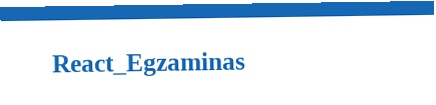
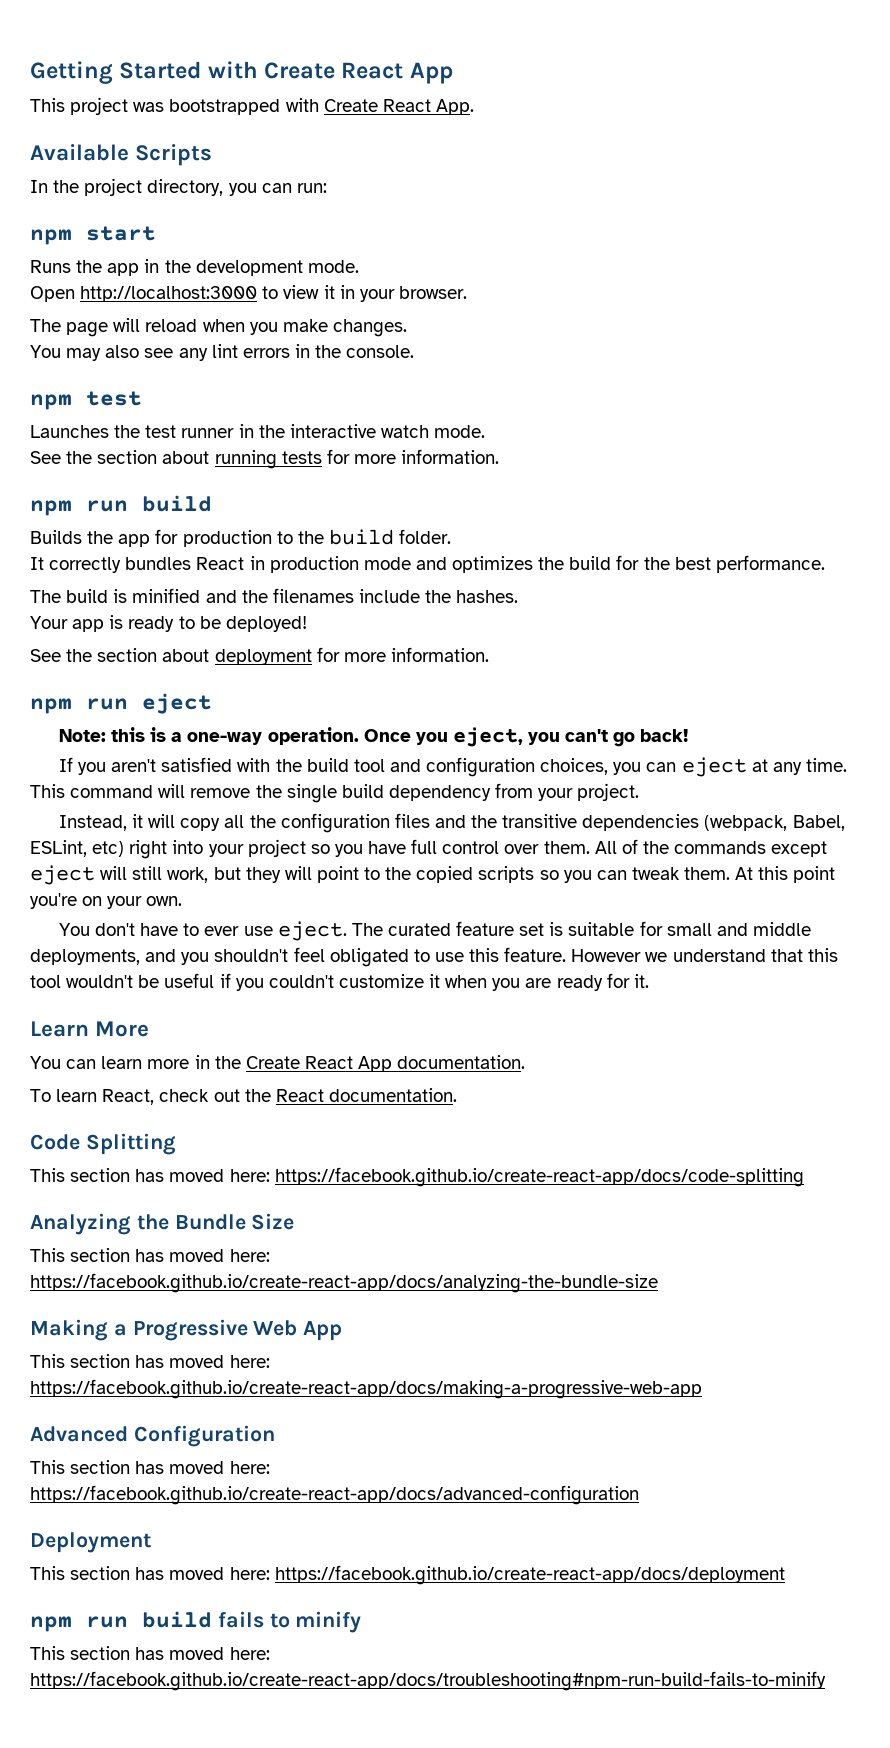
[52,51,246,78] React_Egzaminas -> [30,61,453,84] [30,97,474,115] [30,144,213,166] [30,178,327,196] [30,226,156,245] [30,259,359,276] [30,285,467,302] [30,318,407,337] [30,344,415,361] [30,391,142,410] [30,424,486,438] [30,449,500,469] [30,495,212,516] [30,529,452,547] [30,555,825,573] [30,588,519,603] [30,615,307,632] [30,647,489,665] [30,693,212,714] [58,727,689,747] [58,757,848,777] [30,783,640,803] [58,813,845,833] [30,839,828,859] [30,865,836,885] [30,893,183,909] [58,921,812,941] [30,947,838,967] [30,973,649,991] [30,1021,150,1037] [30,1055,526,1072] [30,1088,457,1105] [30,1133,176,1155] [30,1167,804,1187] [30,1213,295,1235] [30,1248,270,1262] [30,1273,658,1293] [30,1319,343,1341] [30,1354,270,1368] [30,1379,702,1399] [30,1425,275,1447] [30,1460,270,1474] [30,1485,639,1505] [30,1532,151,1553] [30,1565,785,1585] [30,1611,362,1633] [30,1646,270,1660] [30,1671,826,1691] Getting Started with Create React App // This project was bootstrapped with Create React App. // Available Scripts // In the project directory, you can run: // npm start // Runs the app in the development mode. // Open http://localhost:3000 to view it in your browser. // The page will reload when you make changes. // You may also see any lint errors in the console. // npm test // Launches the test runner in the interactive watch mode. // See the section about running tests for more information. // npm run build // Builds the app for production to the build folder. // It correctly bundles React in production mode and optimizes the build for the best performance. // The build is minified and the filenames include the hashes. // Your app is ready to be deployed! // See the section about deployment for more information. // npm run eject // Note: this is a one-way operation. Once you eject, you can't go back! // If you aren't satisfied with the build tool and configuration choices, you can eject at any time. This command will remove the single build dependency from your project. // Instead, it will copy all the configuration files and the transitive dependencies (webpack, Babel, ESLint, etc) right into your project so you have full control over them. All of the commands except eject will still work, but they will point to the copied scripts so you can tweak them. At this point you're on your own. // You don't have to ever use eject. The curated feature set is suitable for small and middle deployments, and you shouldn't feel obligated to use this feature. However we understand that this tool wouldn't be useful if you couldn't customize it when you are ready for it. // Learn More // You can learn more in the Create React App documentation. // To learn React, check out the React documentation. // Code Splitting // This section has moved here: https://facebook.github.io/create-react-app/docs/code-splitting // Analyzing the Bundle Size // This section has moved here: https://facebook.github.io/create-react-app/docs/analyzing-the-bundle-size // Making a Progressive Web App // This section has moved here: https://facebook.github.io/create-react-app/docs/making-a-progressive-web-app // Advanced Configuration // This section has moved here: https://facebook.github.io/create-react-app/docs/advanced-configuration // Deployment // This section has moved here: https://facebook.github.io/create-react-app/docs/deployment // npm run build fails to minify // This section has moved here: https://facebook.github.io/create-react-app/docs/troubleshooting#npm-run-build-fails-to-minify

